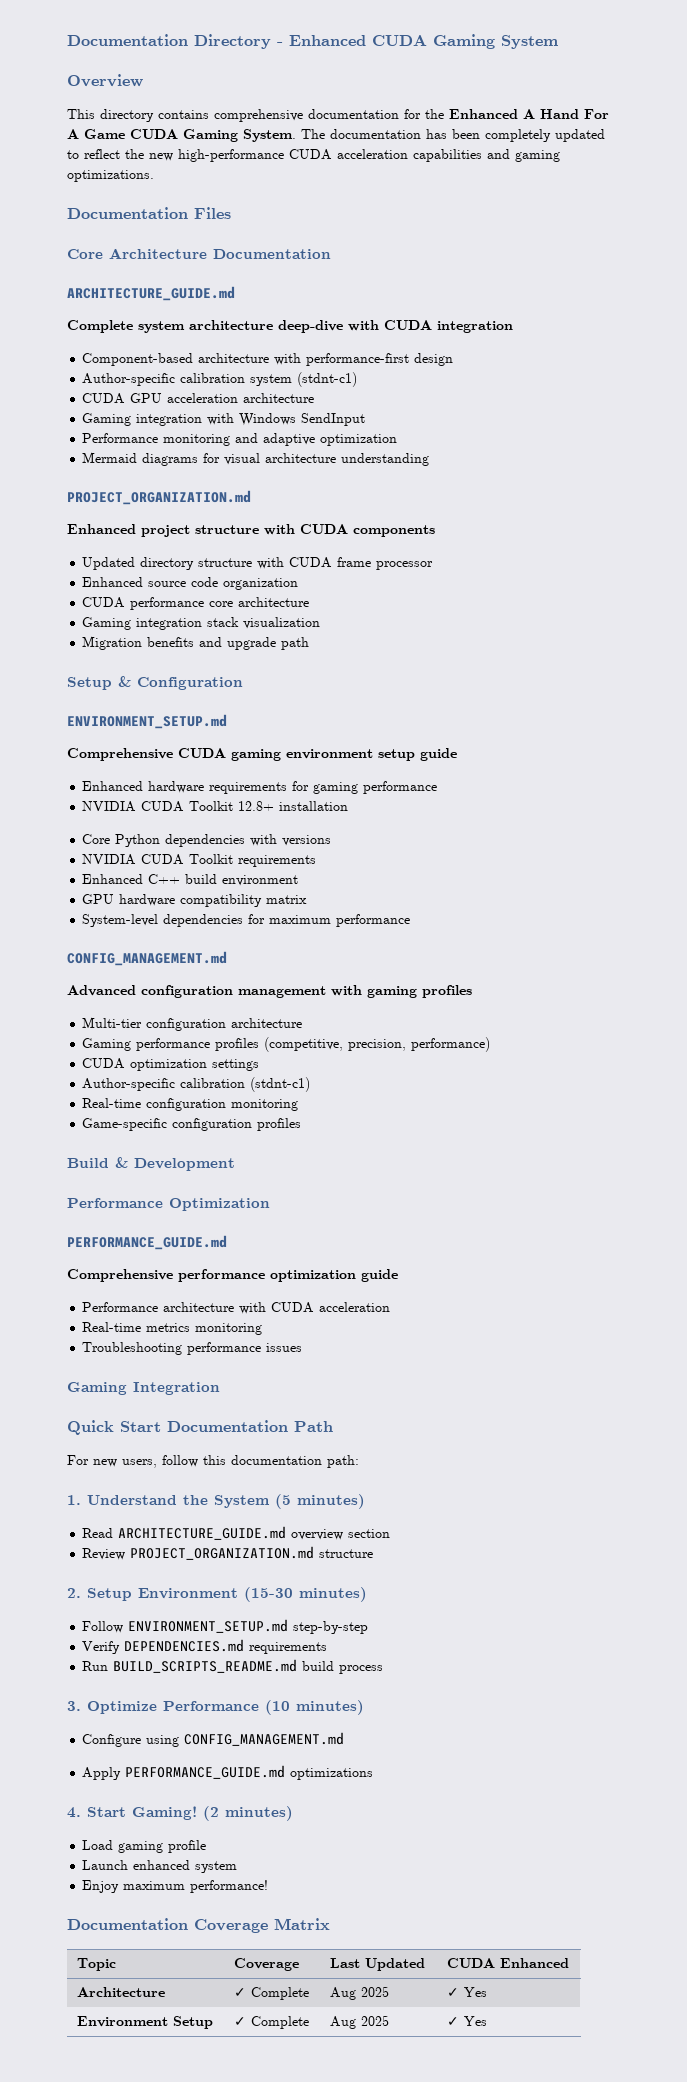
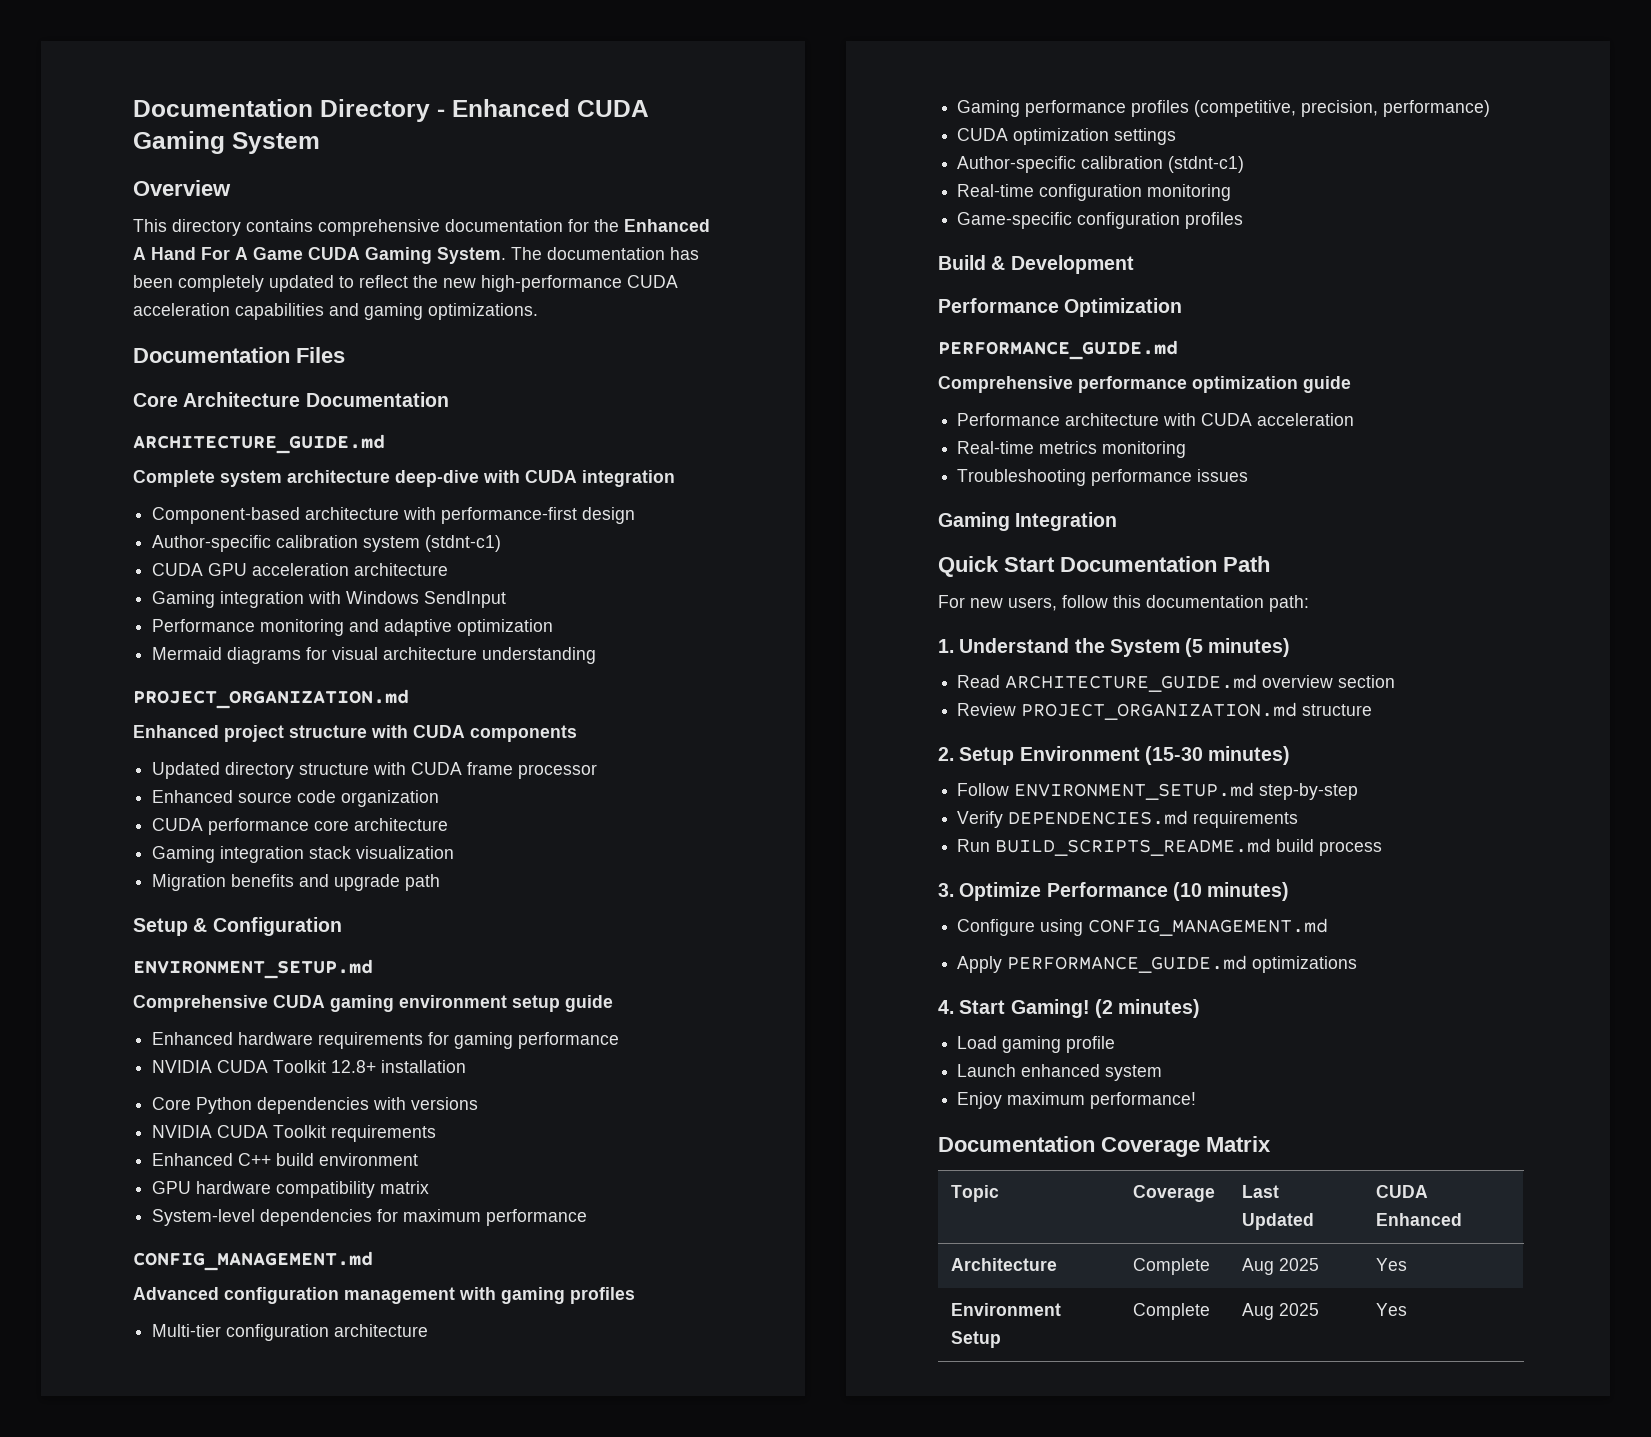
[234,1987,310,2000] [330,1986,390,2000] [447,1988,460,1997] ✓ Complete | Aug 2025 | ✓ -> [1133,1258,1211,1275] [1242,1258,1320,1275] Complete | Aug 2025 |
[234,2016,310,2029] [330,2015,390,2029] [447,2017,460,2026] ✓ Complete | Aug 2025 | ✓ -> [1133,1303,1211,1320] [1242,1303,1320,1320] Complete | Aug 2025 |

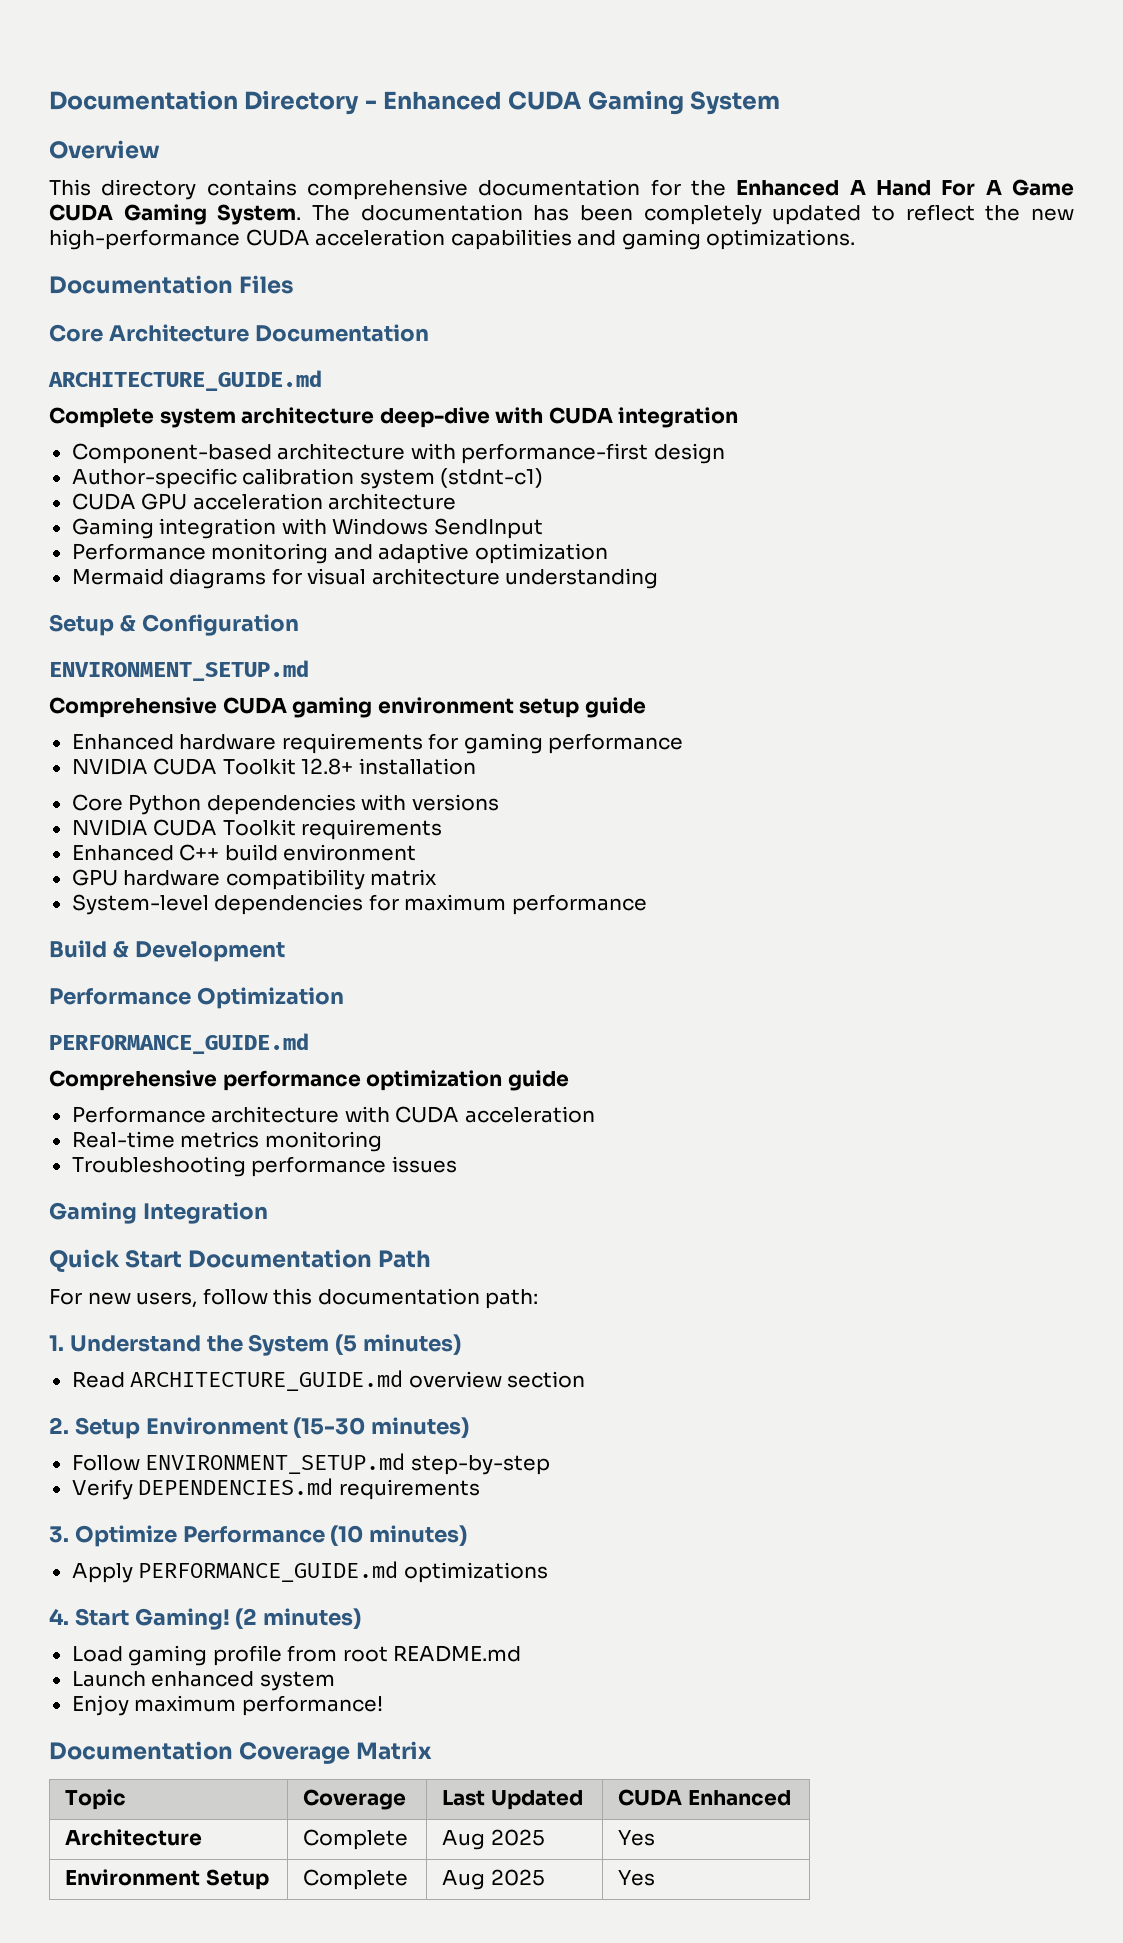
[133,689,409,709] [133,725,577,742] [152,762,598,779] [152,790,440,807] [152,818,449,835] [152,846,455,863] [152,874,441,891] // PROJECT_ORGANIZATION.md // Enhanced project structure with CUDA components // Updated directory structure with CUDA frame processor // Enhanced source code organization // CUDA performance core architecture // Gaming integration stack visualization // Migration benefits and upgrade path -> (659, 578) none
[133,1251,373,1271] [133,1287,635,1304] [152,1324,429,1341] [957,100,1491,117] [957,128,1177,145] [957,156,1245,173] [957,184,1232,201] [957,212,1244,229] // CONFIG_MANAGEMENT.md // Advanced configuration management with gaming profiles // Multi-tier configuration architecture // Gaming performance profiles (competitive, precision, performance) // CUDA optimization settings // Author-specific calibration (stdnt-c1) // Real-time configuration monitoring // Game-specific configuration profiles -> (647, 904) none
[957,702,1373,720] // Review PROJECT_ORGANIZATION.md structure -> (586, 1379) none
[957,838,1383,856] // Run BUILD_SCRIPTS_README.md build process -> (480, 1489) none
[957,918,1329,936] // Configure using CONFIG_MANAGEMENT.md -> (468, 1535) none
(1116, 1044) none -> [287,1645,522,1662] from root README.md

